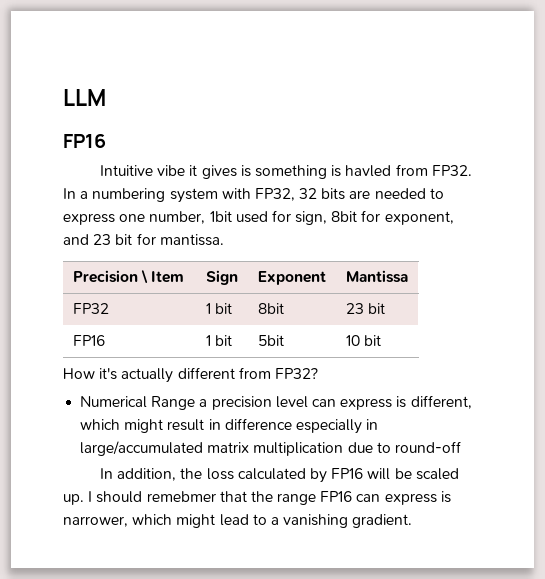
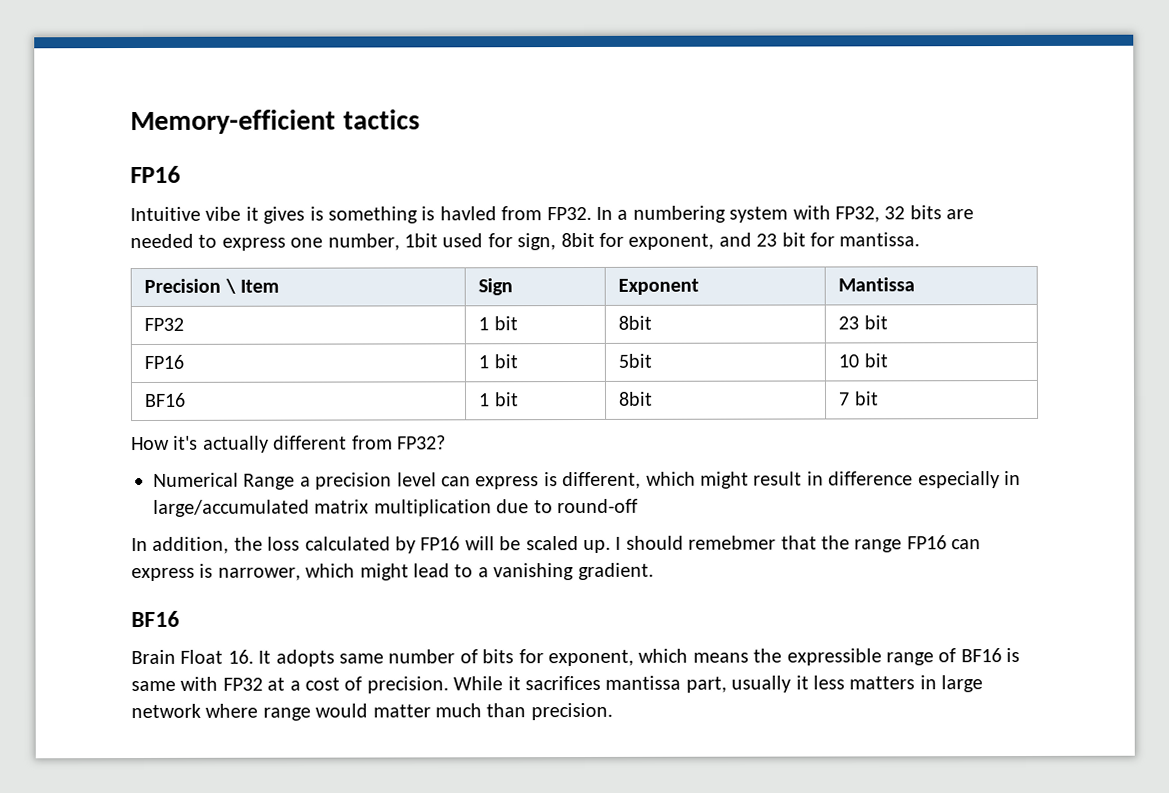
[63,89,106,106] LLM -> [130,109,420,135] Memory-efficient tactics
(381, 340) none -> [144,392,187,407] [478,392,519,407] [618,391,654,406] [838,391,879,406] // BF16 | 1 bit | 8bit | 7 bit
(413, 521) none -> [131,610,180,628] [131,648,1021,667] [131,675,984,694] [131,702,613,721] // BF16 // Brain Float 16. It adopts same number of bits for exponent, which means the expressible range of BF16 is same with FP32 at a cost of precision. While it sacrifices mantissa part, usually it less matters in large network where range would matter much than precision.

